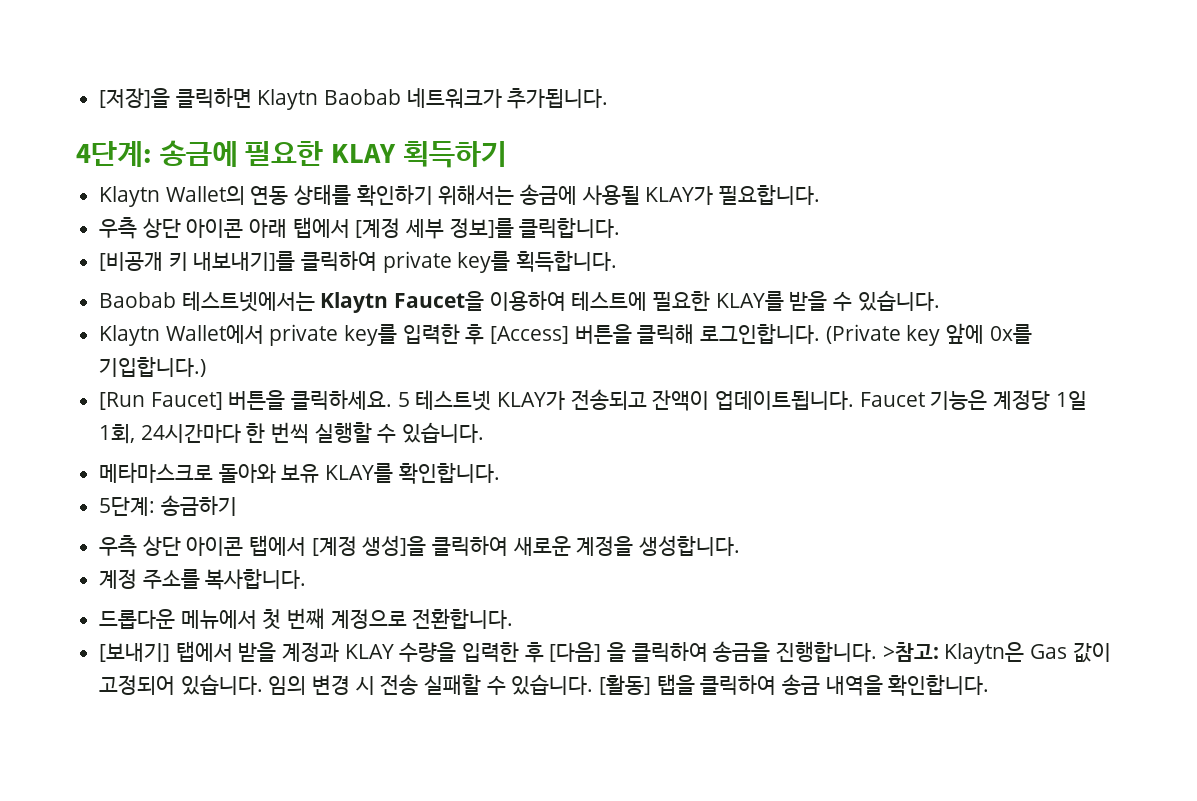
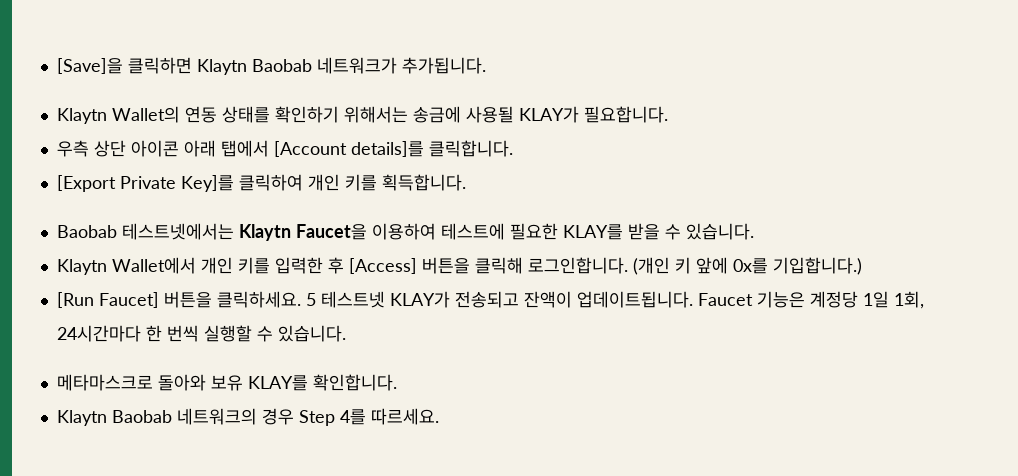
[99,88,171,108] [저장]을 -> [56,58,123,74] [Save]을
[76,140,507,168] // 4단계: 송금에 필요한 KLAY 획득하기 -> (486, 65) none
[355,217,621,239] [99,251,511,273] [계정 세부 정보]를 클릭합니다. // [비공개 키 내보내기]를 클릭하여 private key를 -> [273,140,513,157] [56,174,377,192] [Account details]를 클릭합니다. // [Export Private Key]를 클릭하여 개인 키를
[269,324,398,346] private key를 -> [200,257,270,274] 개인 키를
[825,324,941,346] (Private key -> [632,257,691,275] (개인 키
[99,495,237,516] [99,535,741,557] [99,568,307,590] [99,608,514,629] [99,641,1111,664] [99,674,990,696] 5단계: 송금하기 // 우측 상단 아이콘 탭에서 [계정 생성]을 클릭하여 새로운 계정을 생성합니다. // 계정 주소를 복사합니다. // 드롭다운 메뉴에서 첫 번째 계정으로 전환합니다. // [보내기] 탭에서 받을 계정과 KLAY 수량을 입력한 후 [다음] 을 클릭하여 송금을 진행합니다. >참고: Klaytn은 Gas 값이 고정되어 있습니다. 임의 변경 시 전송 실패할 수 있습니다. [활동] 탭을 클릭하여 송금 내역을 확인합니다. -> [56,408,439,426] Klaytn Baobab 네트워크의 경우 Step 4를 따르세요.

